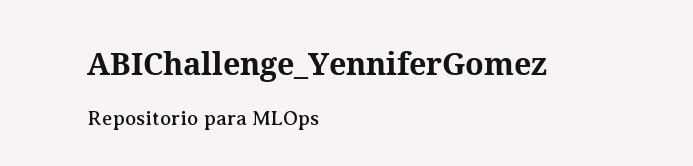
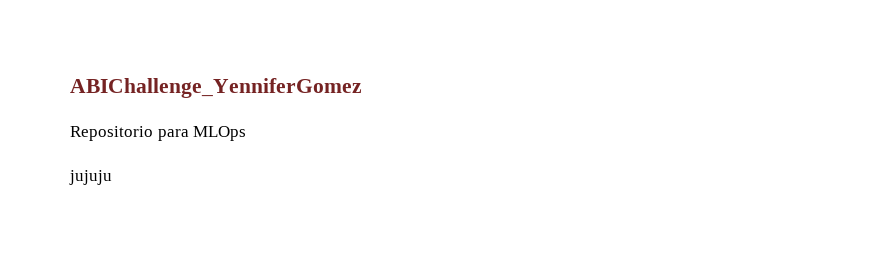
(320, 120) none -> [69,170,112,185] // jujuju

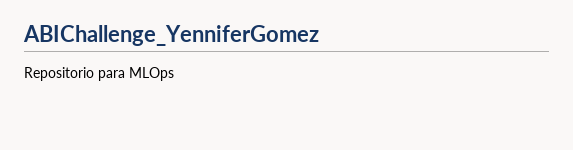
[69,170,112,185] // jujuju -> (174, 74) none

